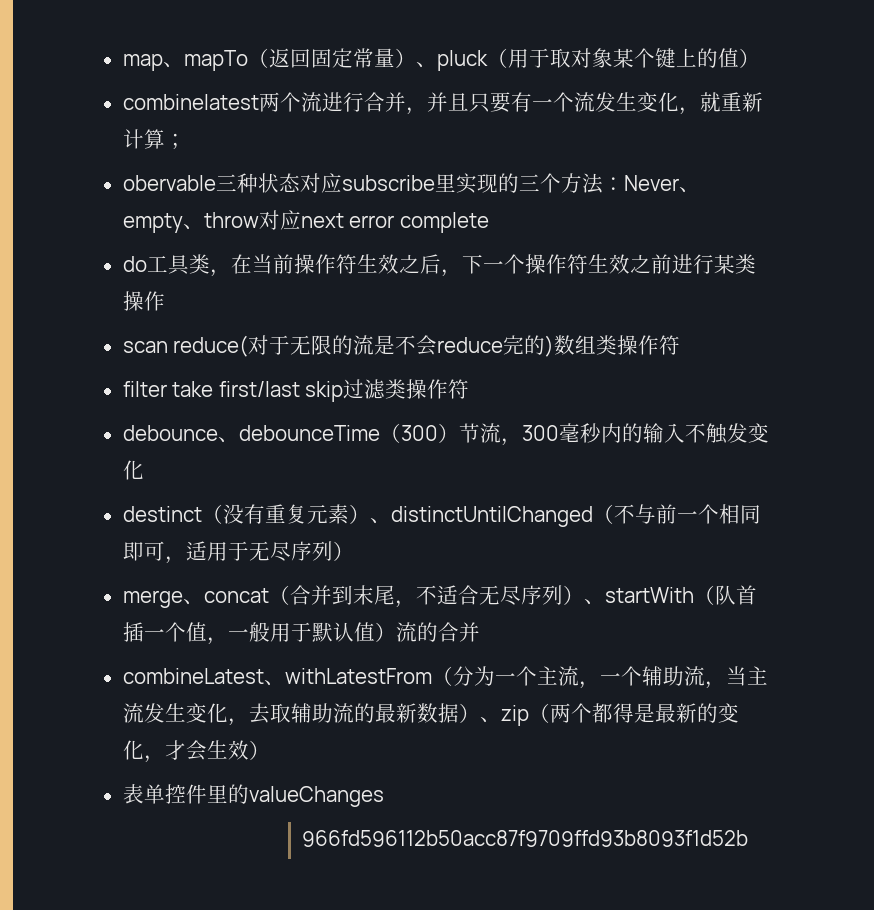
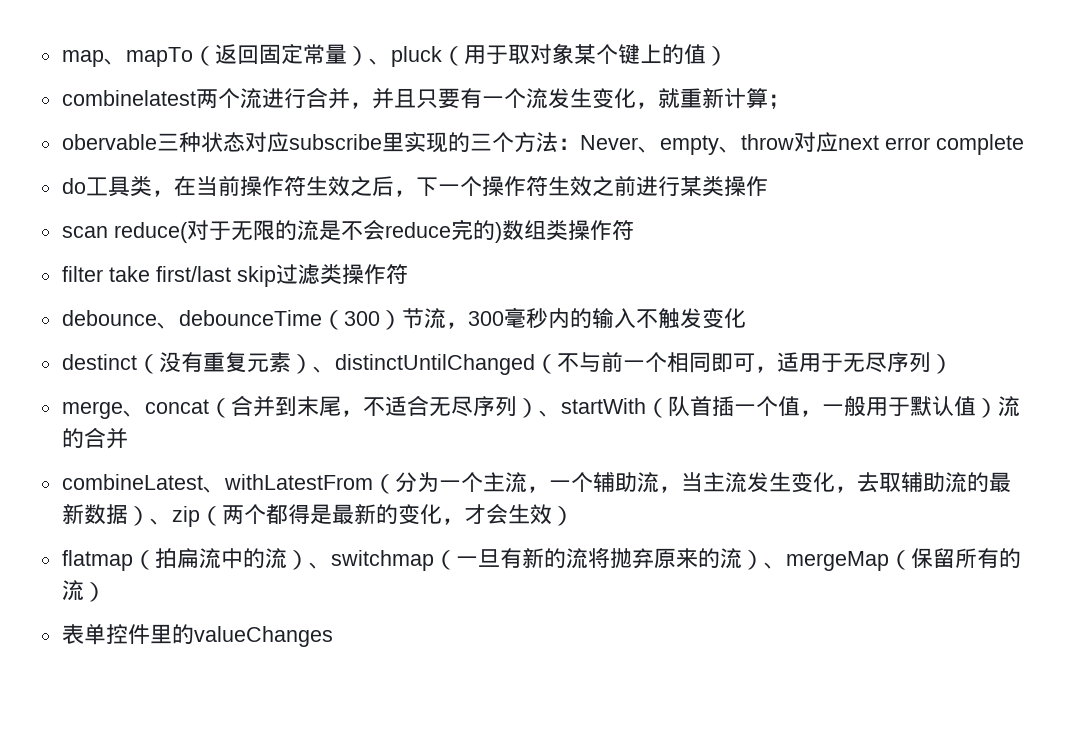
(270, 750) none -> [61,547,1021,571] [61,580,106,602] // flatmap（拍扁流中的流）、switchmap（一旦有新的流将抛弃原来的流）、mergeMap（保留所有的流）
[302,830,749,847] // 966fd596112b50acc87f9709ffd93b8093f1d52b -> (333, 636) none

